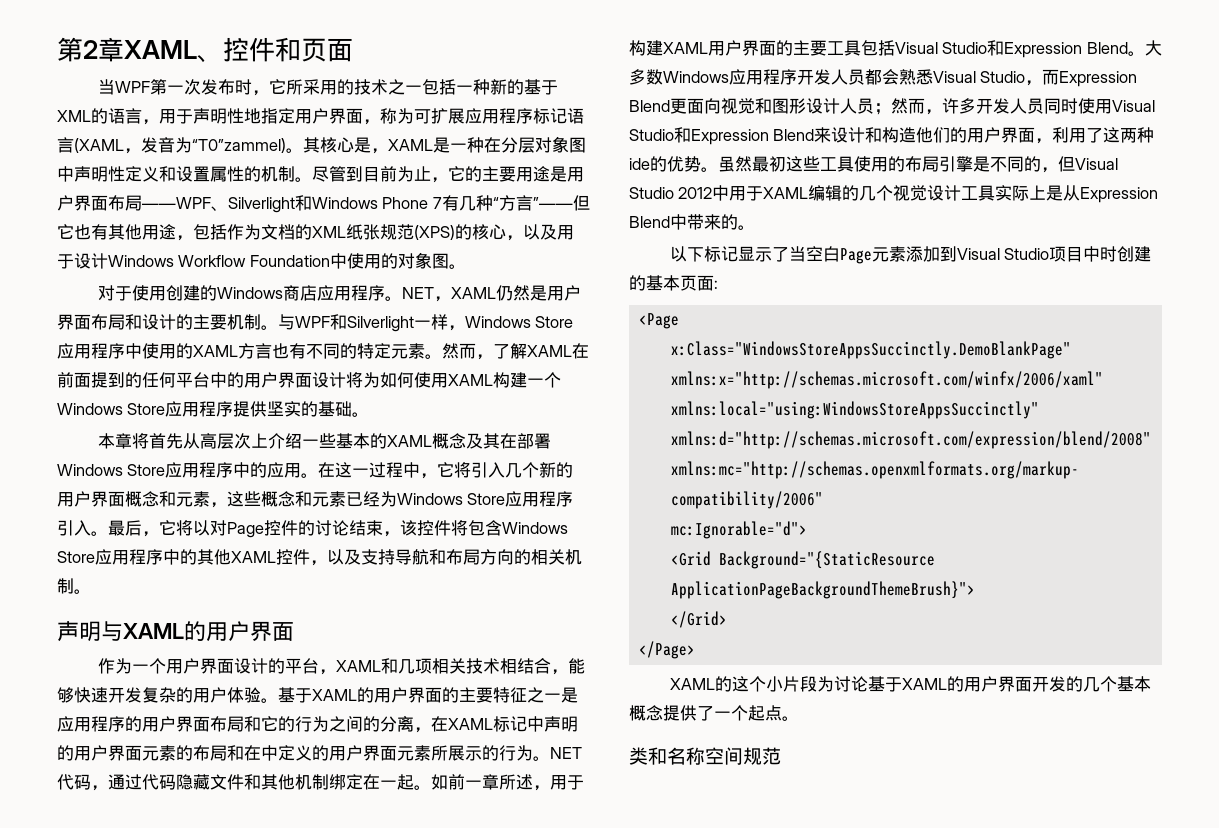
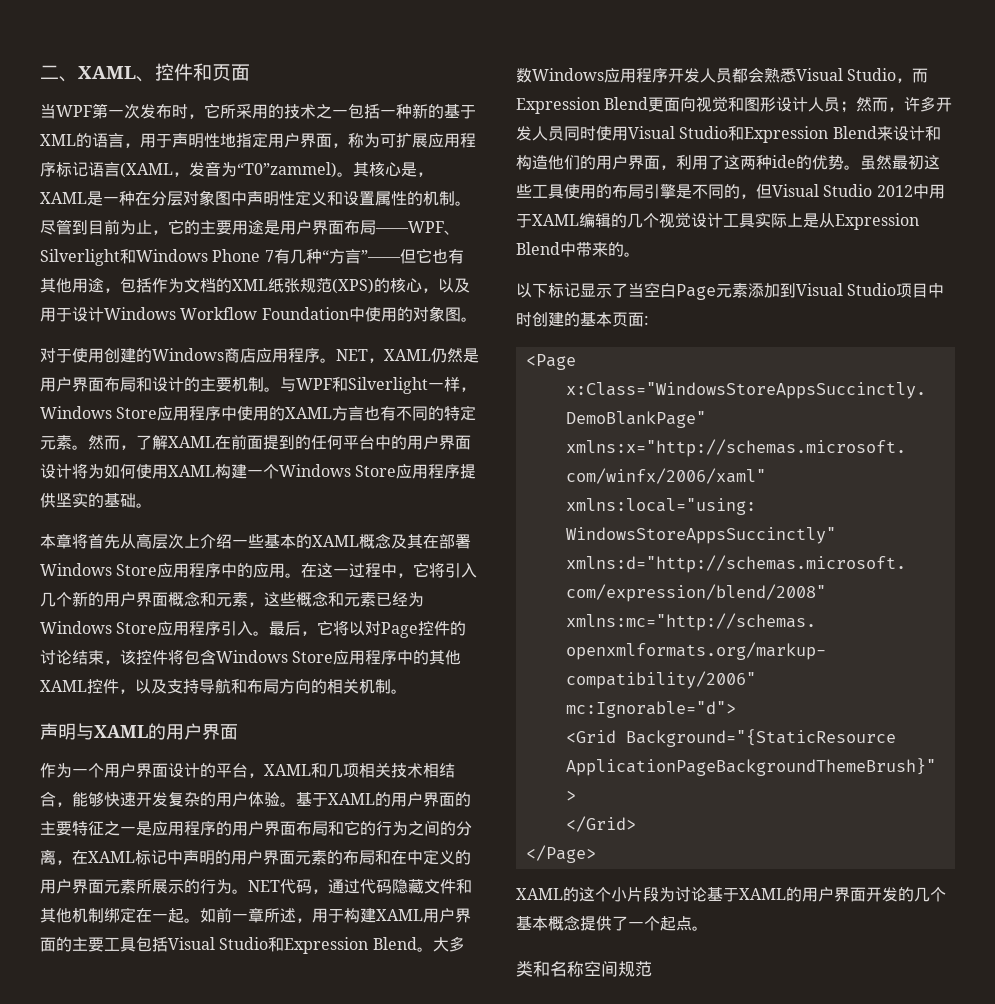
[57,37,124,62] 第2章 -> [40,65,78,82] 二、

